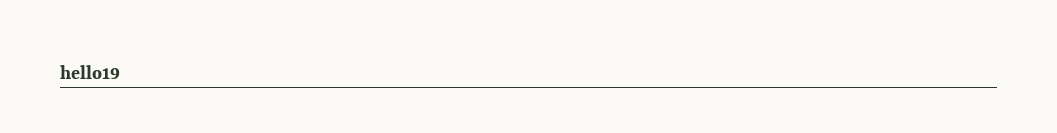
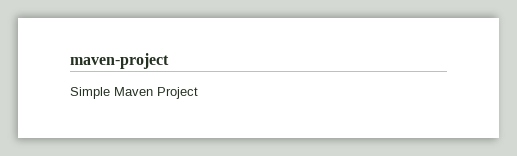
[60,65,120,79] hello19 -> [70,53,169,69] [70,87,198,99] maven-project // Simple Maven Project

